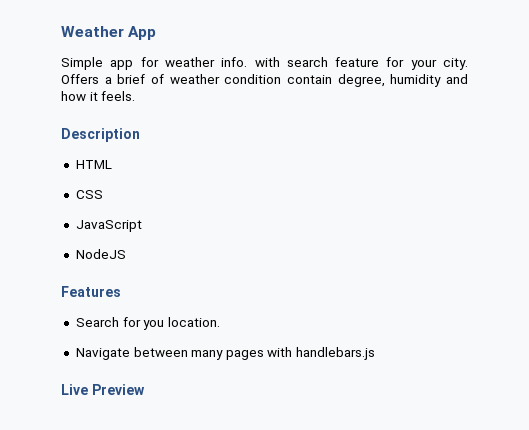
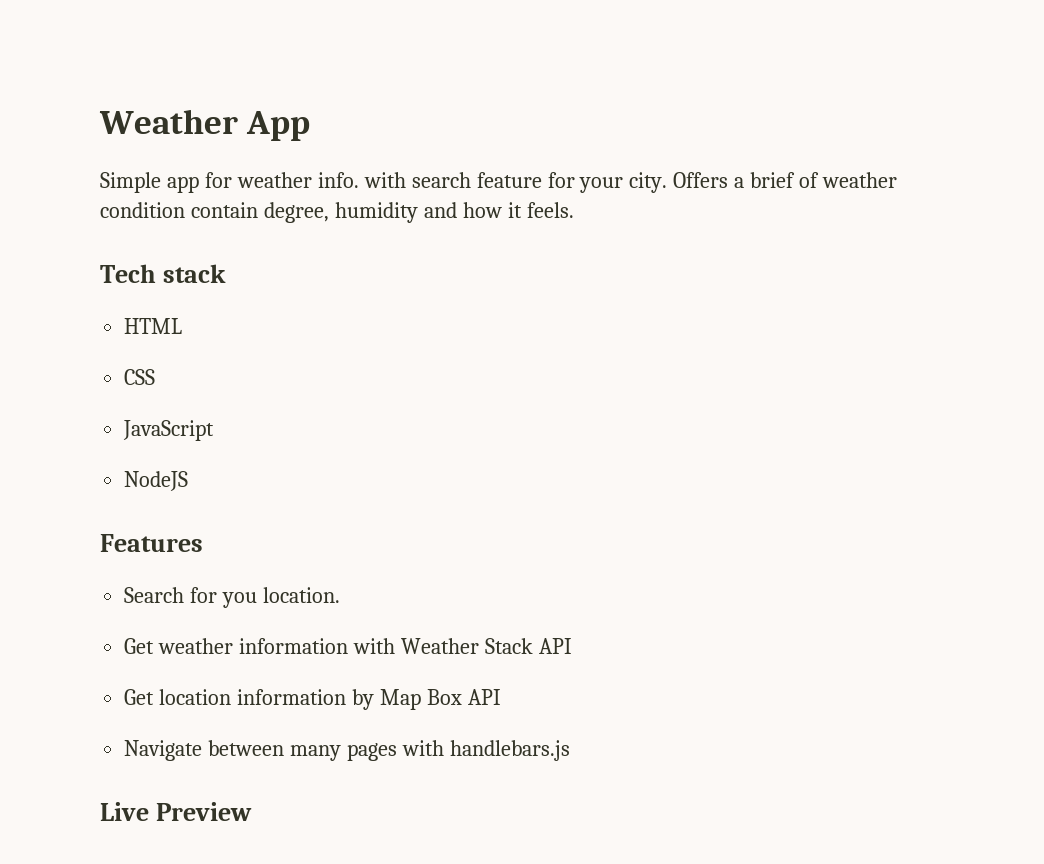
[61,128,140,142] Description -> [100,264,226,283] Tech stack
(220, 322) none -> [124,638,572,654] [124,689,501,710] // Get weather information with Weather Stack API // Get location information by Map Box API

